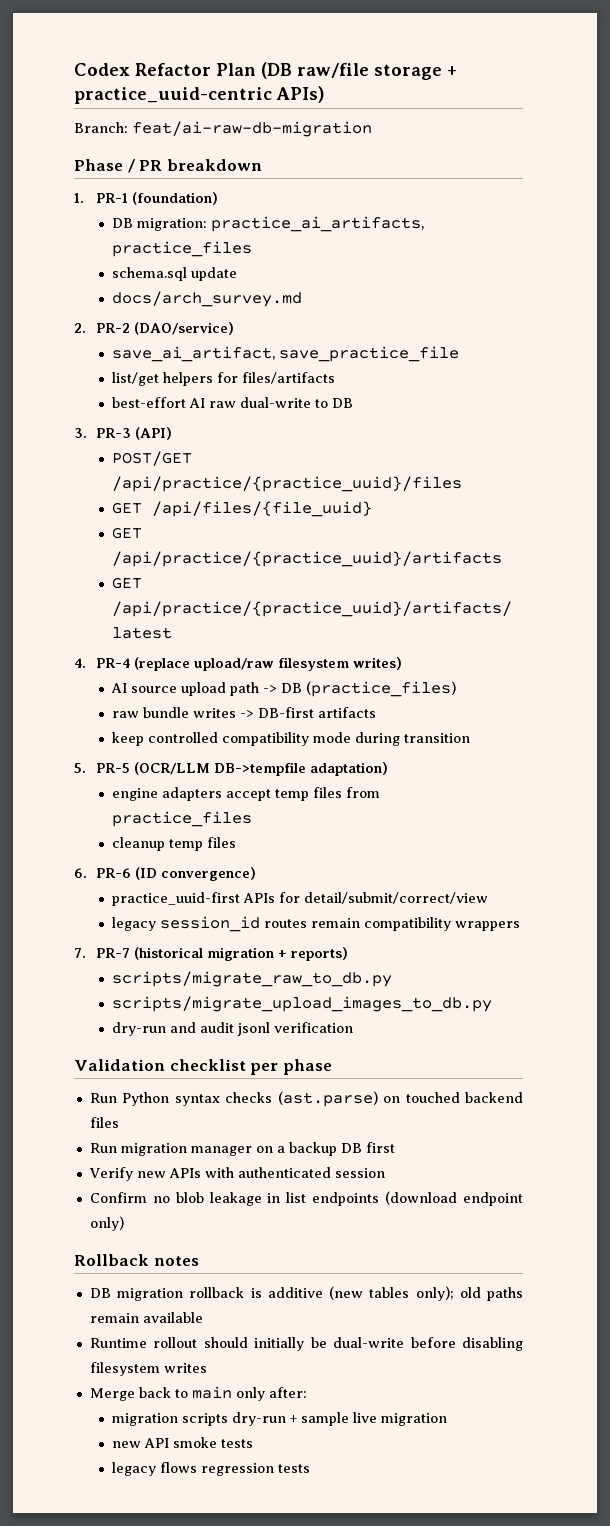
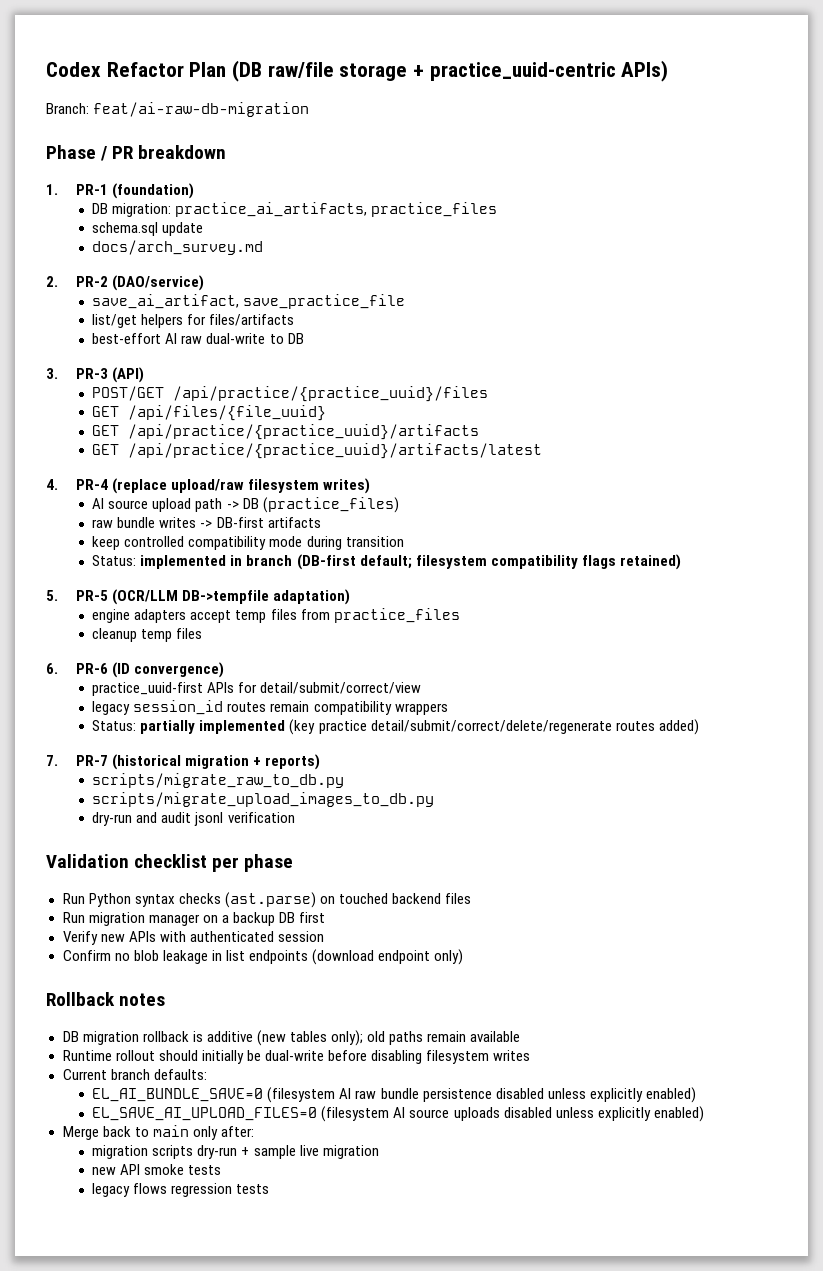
(471, 738) none -> [92,554,681,570] // Status: implemented in branch (DB-first default; filesystem compatibility flags retained)
(521, 926) none -> [92,719,699,735] // Status: partially implemented (key practice detail/submit/correct/delete/regenerate routes added)
(207, 1368) none -> [62,1069,207,1080] [92,1087,696,1103] [92,1106,704,1122] // Current branch defaults: // EL_AI_BUNDLE_SAVE=0 (filesystem AI raw bundle persistence disabled unless explicitly enabled) // EL_SAVE_AI_UPLOAD_FILES=0 (filesystem AI source uploads disabled unless explicitly enabled)

